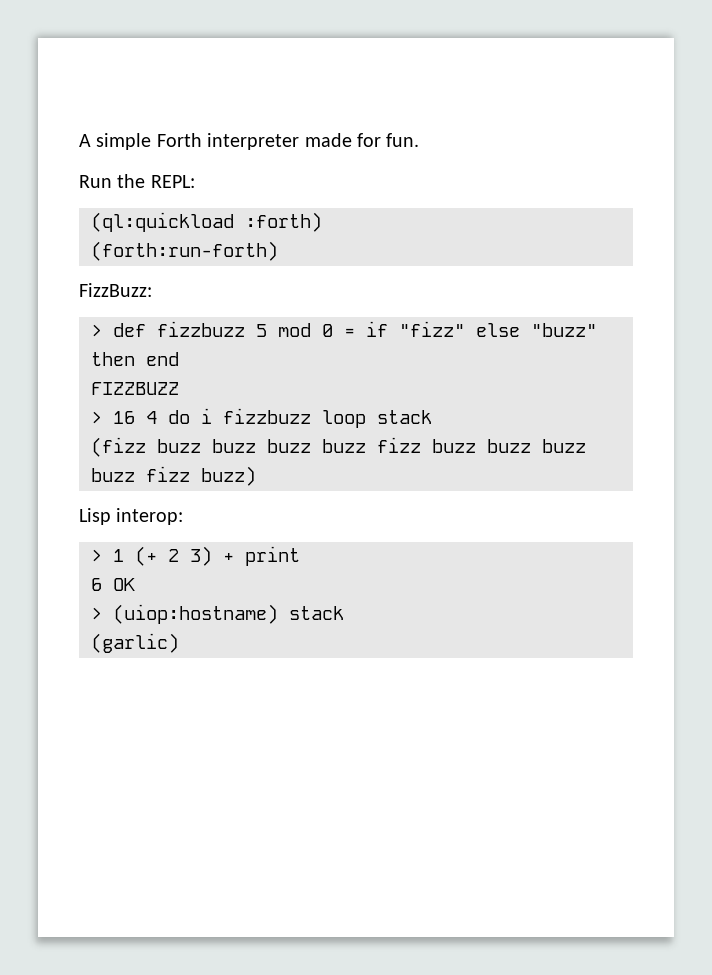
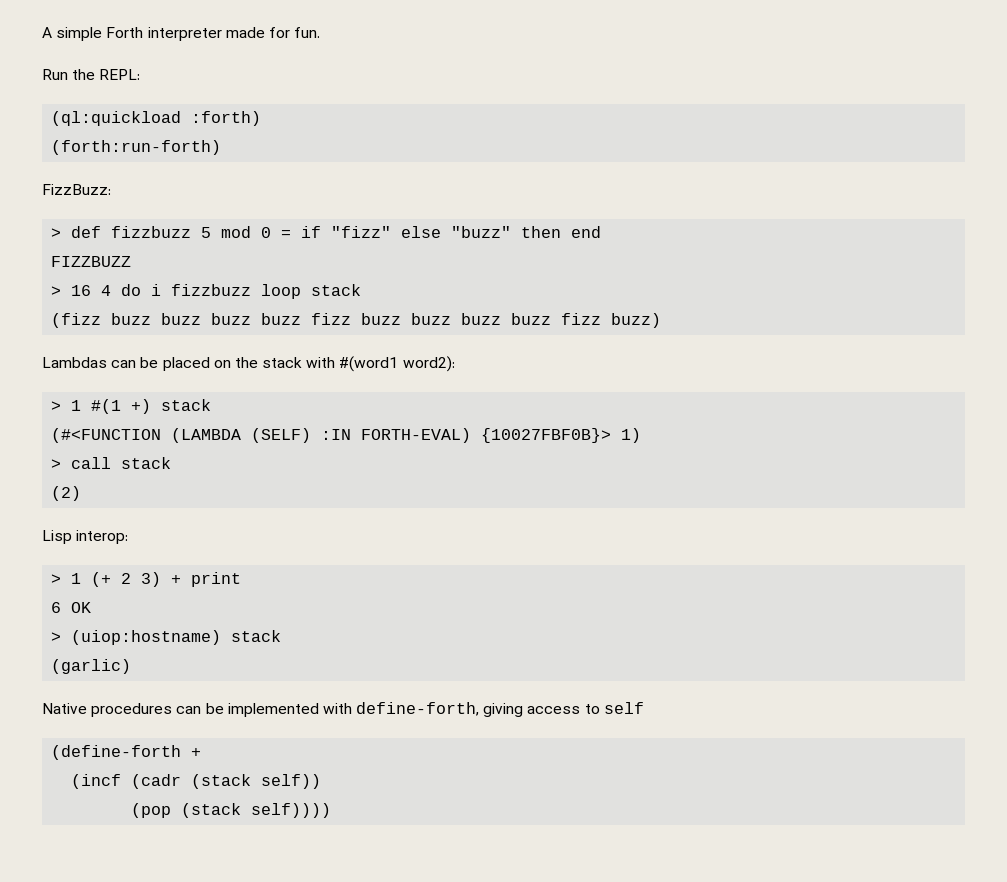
(256, 476) none -> [42,356,455,372] [51,399,212,414] [51,428,642,443] [51,457,172,469] [51,486,82,501] // Lambdas can be placed on the stack with #(word1 word2): // > 1 #(1 +) stack // (#<FUNCTION (LAMBDA (SELF) :IN FORTH-EVAL) {10027FBF0B}> 1) // > call stack // (2)
(179, 643) none -> [42,702,644,717] [51,745,202,760] [71,774,322,789] [131,803,332,818] // Native procedures can be implemented with define-forth, giving access to self // (define-forth + // (incf (cadr (stack self)) // (pop (stack self))))

